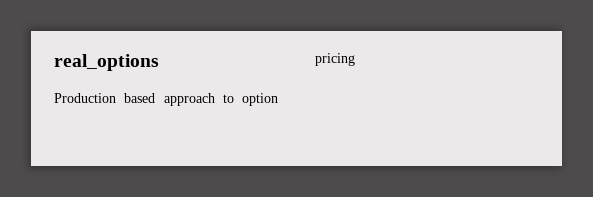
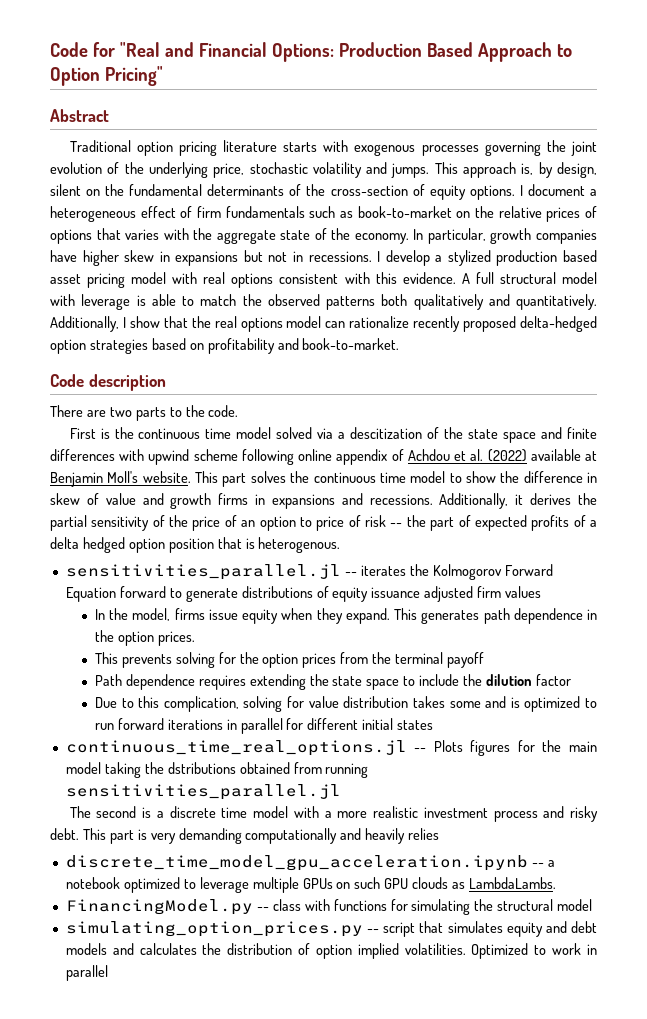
[54,54,159,71] [54,93,278,106] [315,53,355,66] real_options // Production based approach to option pricing -> [50,42,572,62] [50,66,163,86] [50,109,109,122] [69,140,598,156] [50,162,598,178] [50,184,598,200] [50,206,598,222] [50,228,598,244] [50,250,597,266] [50,272,598,288] [50,294,597,310] [50,316,597,332] [50,338,400,354] [50,374,166,391] [50,405,239,421] [69,427,597,443] [50,449,597,465] [50,471,598,487] [50,493,597,509] [50,515,597,531] [50,537,341,553] [65,564,553,580] [65,586,542,602] [94,608,597,624] [94,630,195,646] [94,652,485,668] [94,674,571,690] [94,696,598,712] [94,718,434,734] [65,740,597,756] [65,762,369,778] [65,784,341,800] [69,806,598,822] [50,828,440,844] [65,855,555,871] [65,877,557,893] [65,899,593,915] [65,921,597,937] [65,943,597,959] [65,965,108,981] Code for "Real and Financial Options: Production Based Approach to Option Pricing" // Abstract // Traditional option pricing literature starts with exogenous processes governing the joint evolution of the underlying price, stochastic volatility and jumps. This approach is, by design, silent on the fundamental determinants of the cross-section of equity options. I document a heterogeneous effect of firm fundamentals such as book-to-market on the relative prices of options that varies with the aggregate state of the economy. In particular, growth companies have higher skew in expansions but not in recessions. I develop a stylized production based asset pricing model with real options consistent with this evidence. A full structural model with leverage is able to match the observed patterns both qualitatively and quantitatively. Additionally, I show that the real options model can rationalize recently proposed delta-hedged option strategies based on profitability and book-to-market. // Code description // There are two parts to the code. // First is the continuous time model solved via a descitization of the state space and finite differences with upwind scheme following online appendix of Achdou et al. (2022) available at Benjamin Moll's website. This part solves the continuous time model to show the difference in skew of value and growth firms in expansions and recessions. Additionally, it derives the partial sensitivity of the price of an option to price of risk -- the part of expected profits of a delta hedged option position that is heterogenous. // sensitivities_parallel.jl -- iterates the Kolmogorov Forward Equation forward to generate distributions of equity issuance adjusted firm values // In the model, firms issue equity when they expand. This generates path dependence in the option prices. // This prevents solving for the option prices from the terminal payoff // Path dependence requires extending the state space to include the dilution factor // Due to this complication, solving for value distribution takes some and is optimized to run forward iterations in parallel for different initial states // continuous_time_real_options.jl -- Plots figures for the main model taking the dstributions obtained from running sensitivities_parallel.jl // The second is a discrete time model with a more realistic investment process and risky debt. This part is very demanding computationally and heavily relies // discrete_time_model_gpu_acceleration.ipynb -- a notebook optimized to leverage multiple GPUs on such GPU clouds as LambdaLambs. // FinancingModel.py -- class with functions for simulating the structural model // simulating_option_prices.py -- script that simulates equity and debt models and calculates the distribution of option implied volatilities. Optimized to work in parallel

